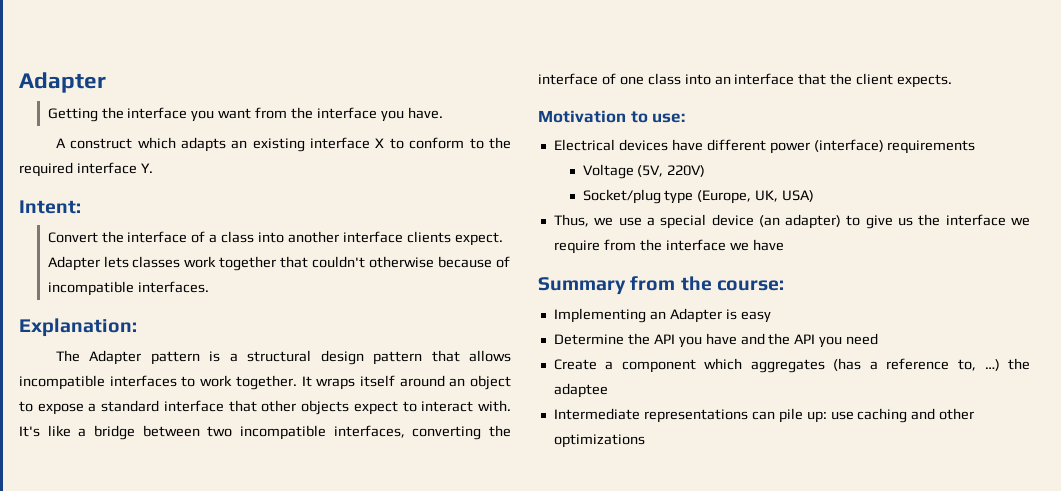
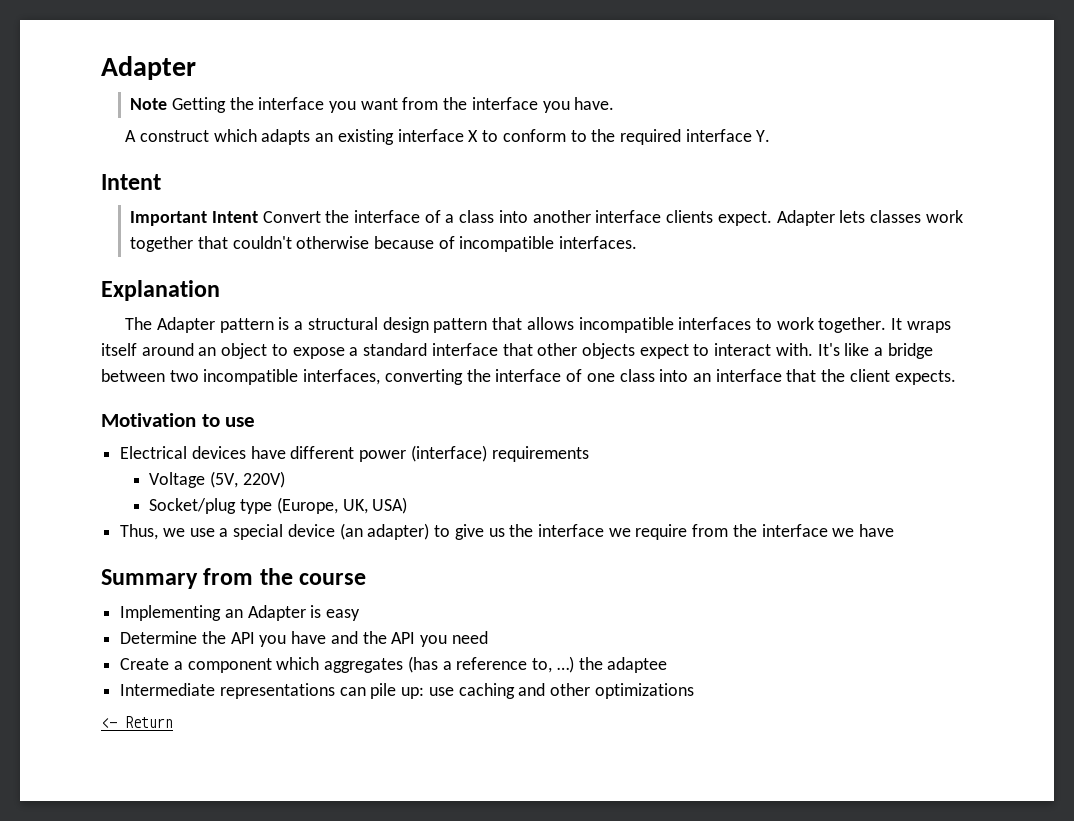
(106, 82) none -> [130,98,168,110] Note
[19,200,81,214] Intent: // -> [101,174,161,190] [130,211,258,226] Intent // Important Intent
[19,318,137,337] Explanation: -> [101,280,220,301] Explanation
[652,113,686,123] use: -> [225,417,256,427] use
[716,280,784,291] course: -> [299,573,367,585] course
(645, 441) none -> [101,716,173,728] // <- Return

